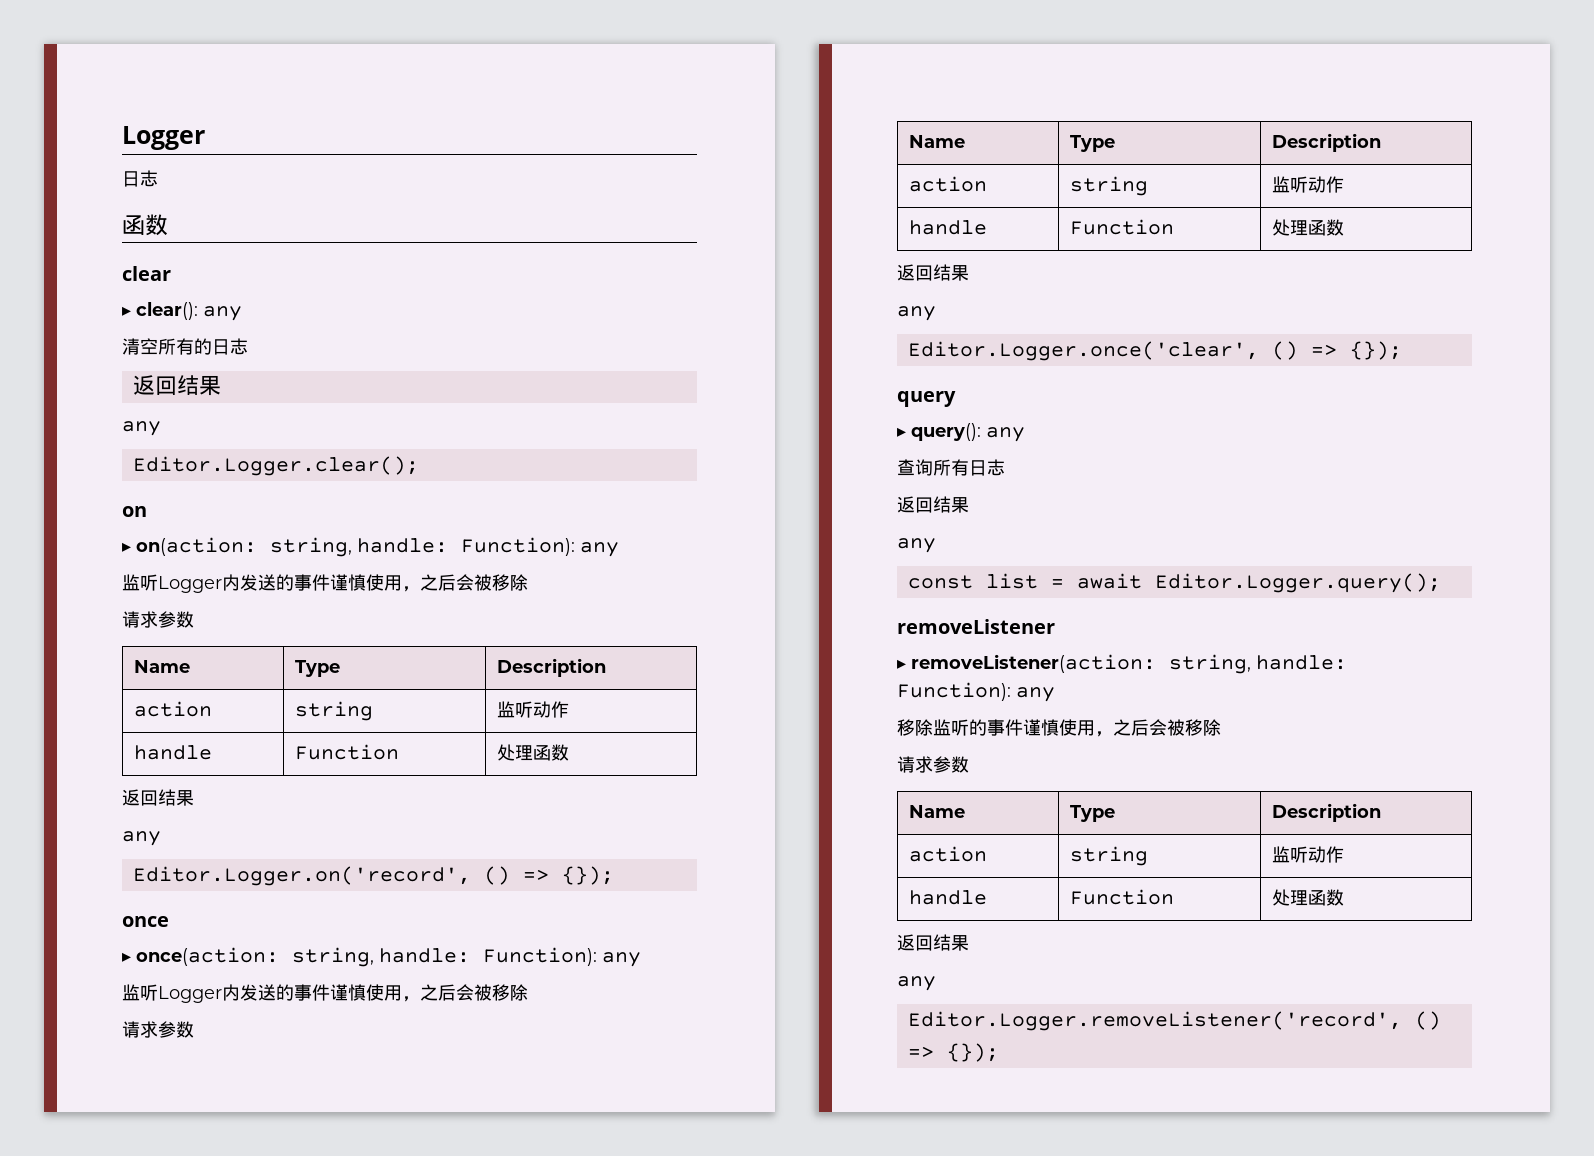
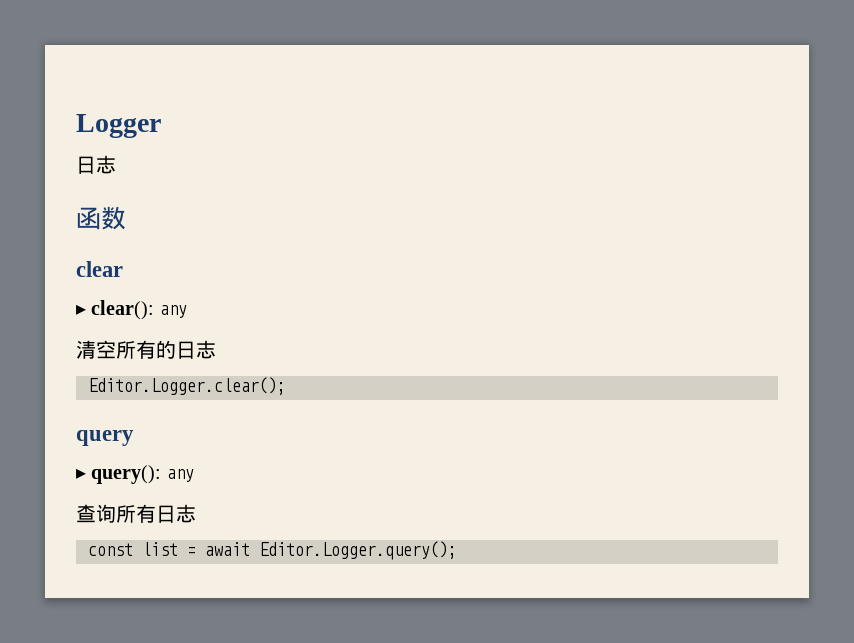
[132,375,221,396] [122,421,161,436] [132,456,419,476] [122,506,147,517] [122,537,619,557] [122,574,528,593] [122,611,194,628] [134,660,191,673] [295,660,341,677] [497,658,607,677] [134,701,213,717] [295,701,374,721] [497,701,570,718] [134,745,213,760] [295,744,400,760] [497,744,570,761] [122,789,194,806] [122,831,161,846] [132,866,614,886] [122,916,169,927] [122,947,641,967] [122,984,528,1003] [122,1021,194,1038] [909,135,966,148] [1070,135,1116,152] [1272,133,1382,152] [909,176,988,192] [1070,176,1149,196] [1272,176,1345,193] [909,220,988,235] [1070,219,1175,235] [1272,219,1345,236] [897,264,969,281] [897,306,936,321] [907,341,1402,361] 返回结果 // any // Editor.Logger.clear(); // on // ▸ on(action: string, handle: Function): any // 监听Logger内发送的事件谨慎使用，之后会被移除 // 请求参数 // Name | Type | Description // action | string | 监听动作 // handle | Function | 处理函数 // 返回结果 // any // Editor.Logger.on('record', () => {}); // once // ▸ once(action: string, handle: Function): any // 监听Logger内发送的事件谨慎使用，之后会被移除 // 请求参数 // Name | Type | Description // action | string | 监听动作 // handle | Function | 处理函数 // 返回结果 // any // Editor.Logger.once('clear', () => {}); -> [88,377,286,395] Editor.Logger.clear();
[897,496,969,513] [897,538,936,553] // 返回结果 // any -> (196, 513) none
[897,619,1055,634] [897,654,1347,674] [897,682,1055,702] [897,719,1221,737] [897,756,969,773] [909,805,966,818] [1070,805,1116,822] [1272,803,1382,822] [909,846,988,862] [1070,846,1149,866] [1272,846,1345,863] [909,890,988,905] [1070,889,1175,905] [1272,889,1345,906] [897,934,969,951] [897,976,936,991] [907,1011,1441,1031] [907,1043,999,1062] // removeListener // ▸ removeListener(action: string, handle: Function): any // 移除监听的事件谨慎使用，之后会被移除 // 请求参数 // Name | Type | Description // action | string | 监听动作 // handle | Function | 处理函数 // 返回结果 // any // Editor.Logger.removeListener('record', () => {}); -> (457, 550) none

